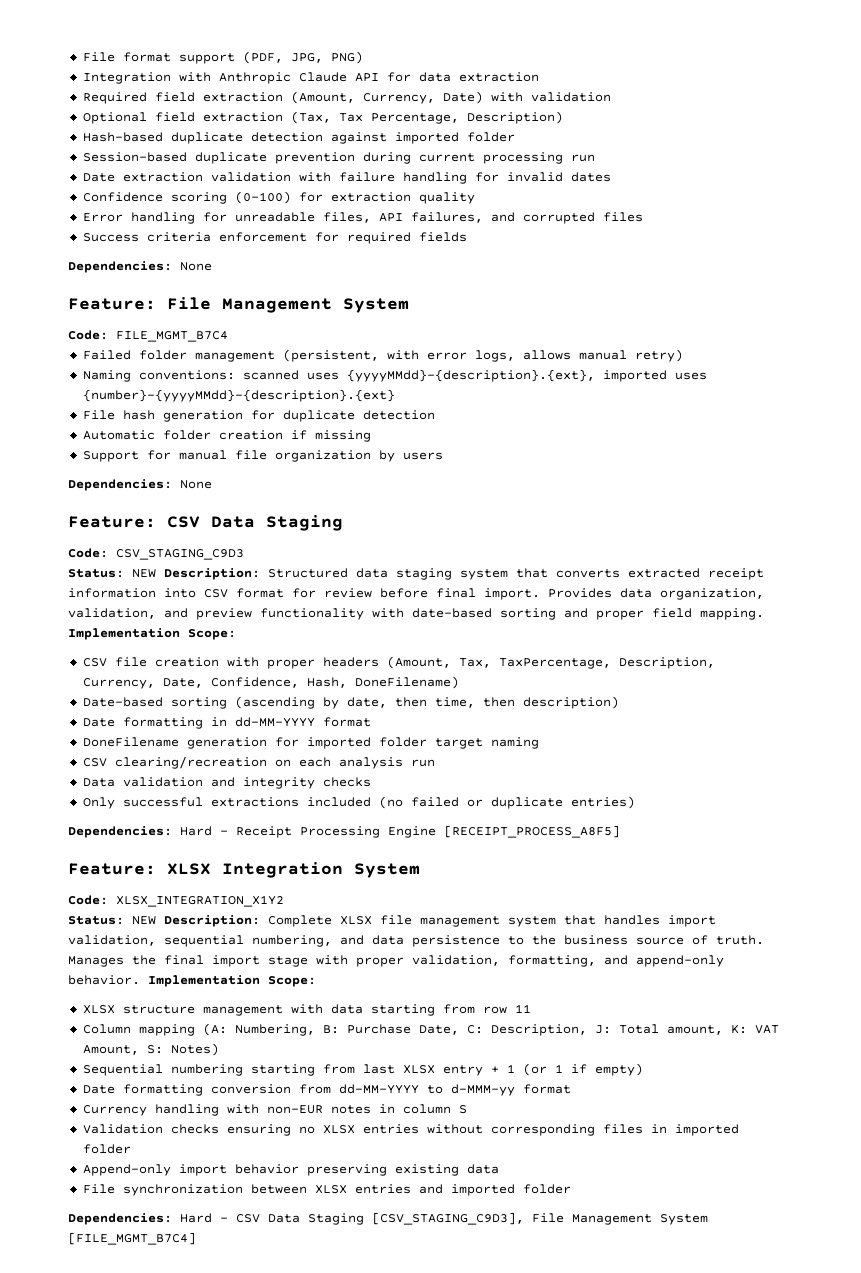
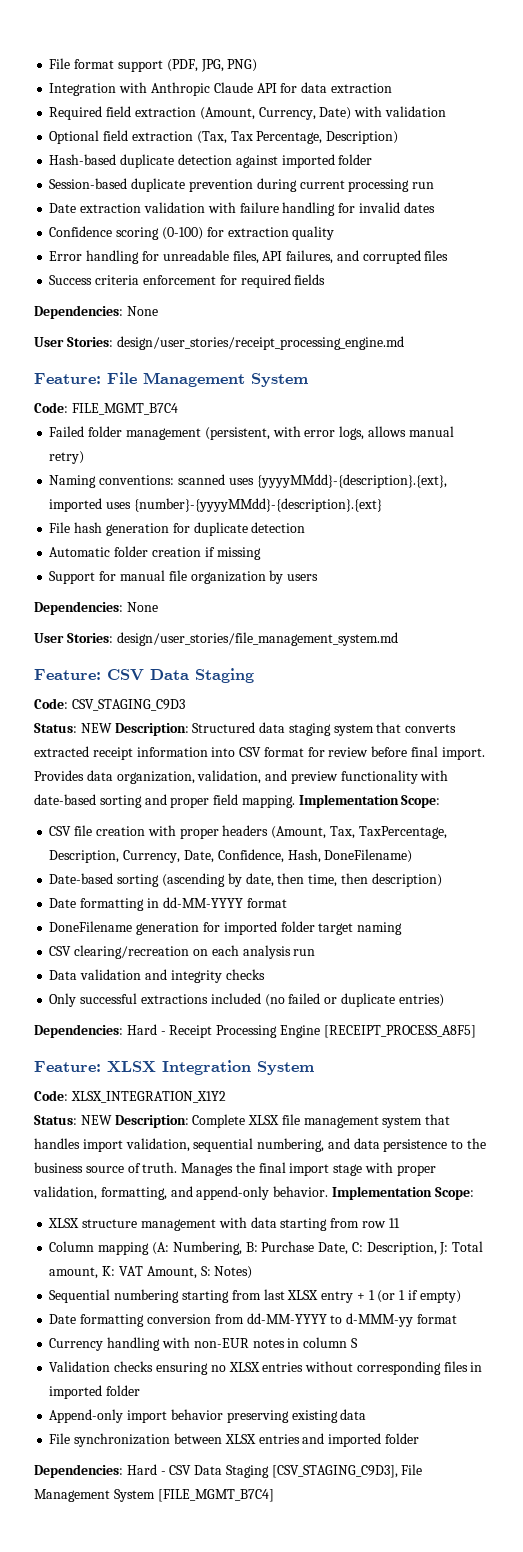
(212, 266) none -> [34,336,404,350] // User Stories: design/user_stories/receipt_processing_engine.md
(212, 484) none -> [34,632,398,646] // User Stories: design/user_stories/file_management_system.md

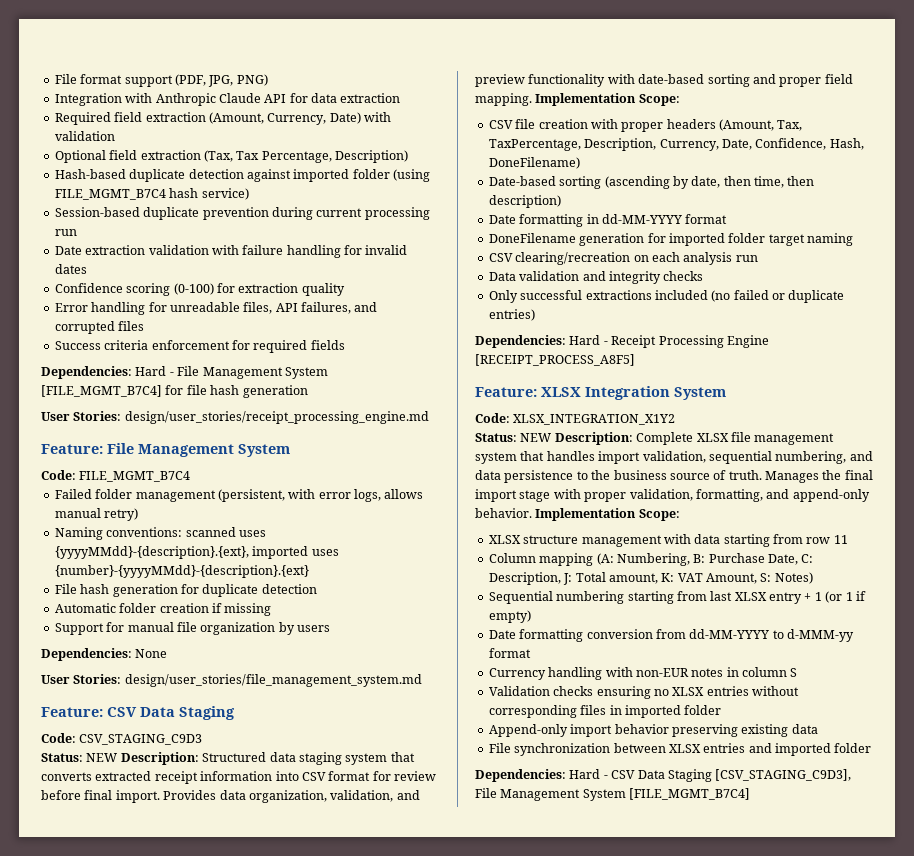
(373, 159) none -> [393,169,430,182] [54,188,249,200] (using FILE_MGMT_B7C4 hash service)
[34,305,158,319] Dependencies: None -> [41,366,328,379] [41,385,308,398] Dependencies: Hard - File Management System [FILE_MGMT_B7C4] for file hash generation

